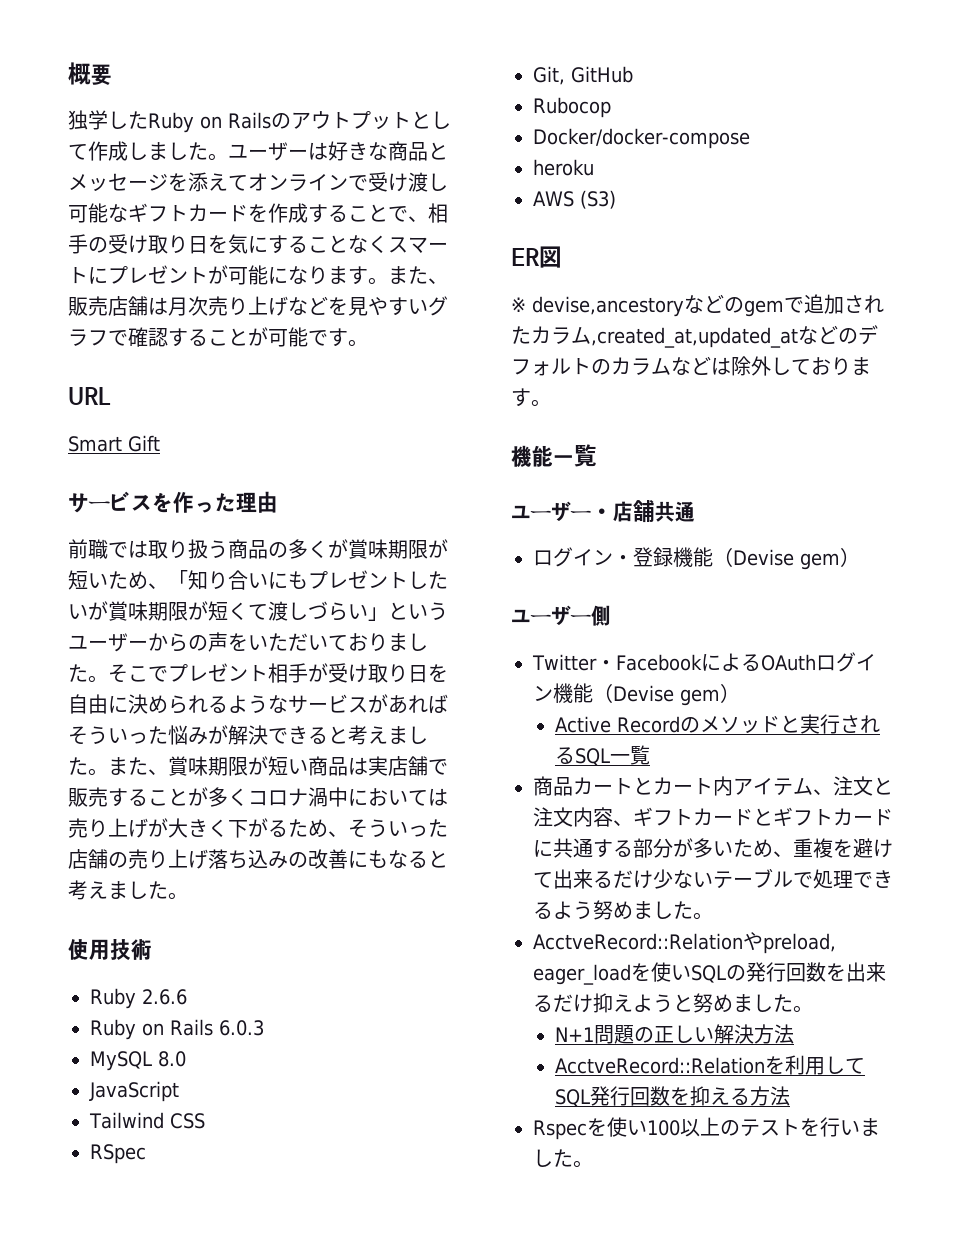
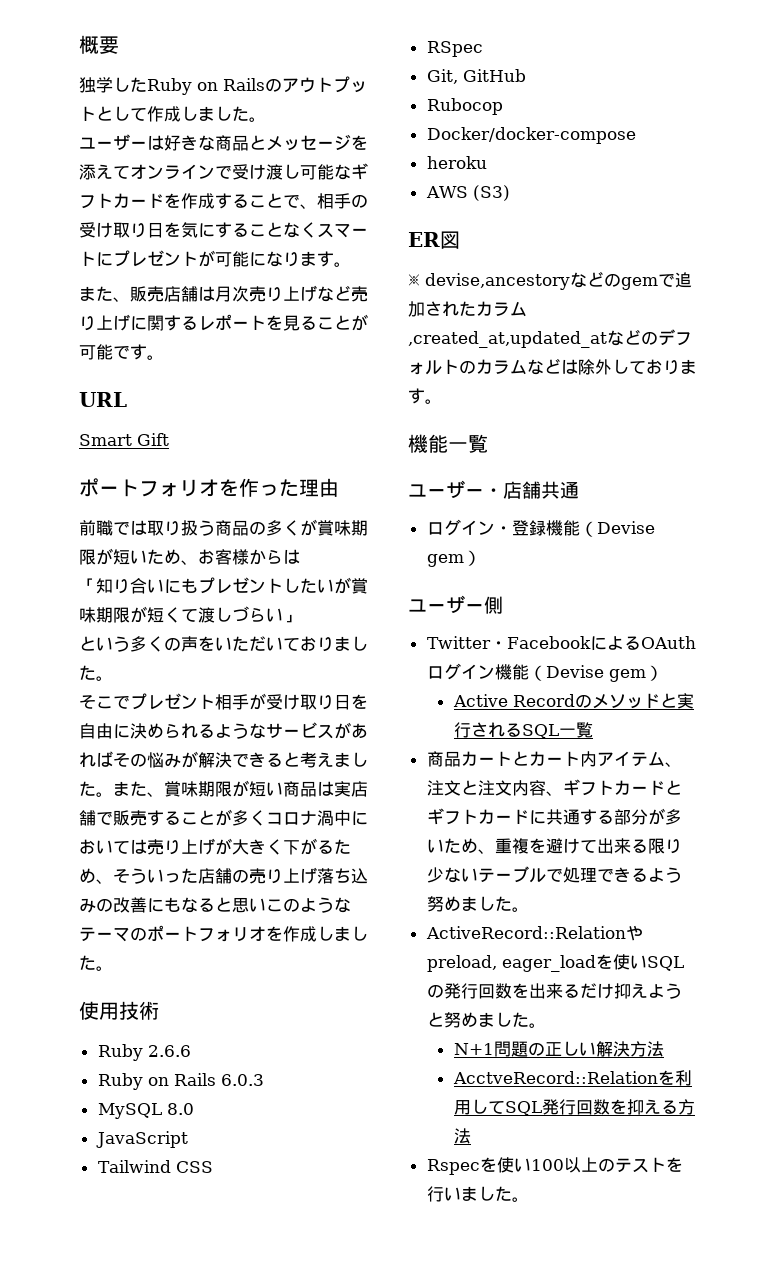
(228, 157) none -> (266, 119) //
(388, 281) none -> (351, 264) //
[328,296,448,316] [68,327,188,347] を見やすいグラフで確認す -> [351,286,368,302] [79,314,300,331] 売り上げに関するレポートを見
[68,491,152,513] サービス -> [79,478,219,497] ポートフォリオ
(168, 586) none -> [198,549,300,565] お客様からは //
[388,602,448,620] [68,633,188,652] というユーザーから -> [79,636,164,652] // という多く
(108, 679) none -> (113, 678) //
[88,726,168,744] ういった -> [130,753,147,767] の
[68,880,108,900] 考え -> [232,897,351,913] [79,925,334,942] 思いこのようなテーマのポートフォリオを作成し
[613,870,653,889] だけ -> [647,838,682,854] 限り
[533,933,743,950] AcctveRecord::Relation -> [425,926,626,939] ActiveRecord::Relation

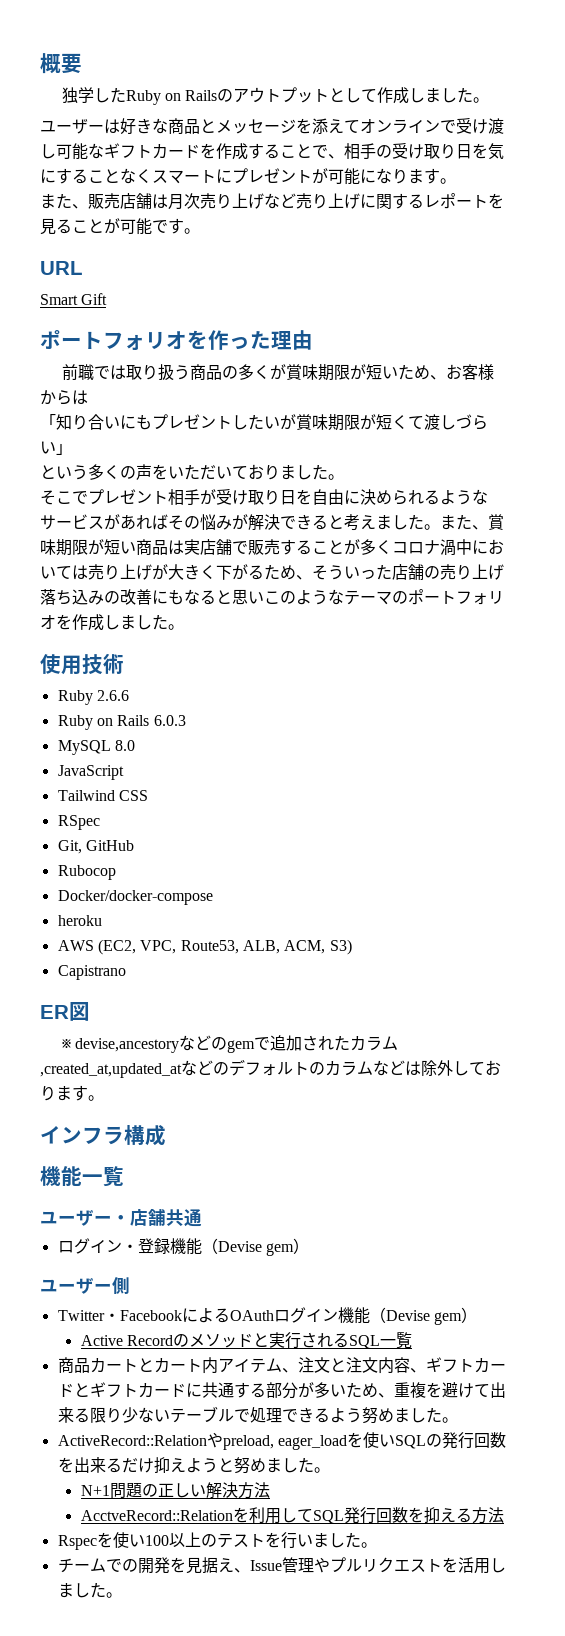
[472,185,510,201] (S3) -> [97,939,352,955] [57,965,126,980] (EC2, VPC, Route53, ALB, ACM, S3) // Capistrano
(442, 401) none -> [40,1124,166,1146] // インフラ構成
(529, 1199) none -> [57,1557,506,1574] [57,1582,122,1598] // チームでの開発を見据え、Issue管理やプルリクエストを活用しました。

